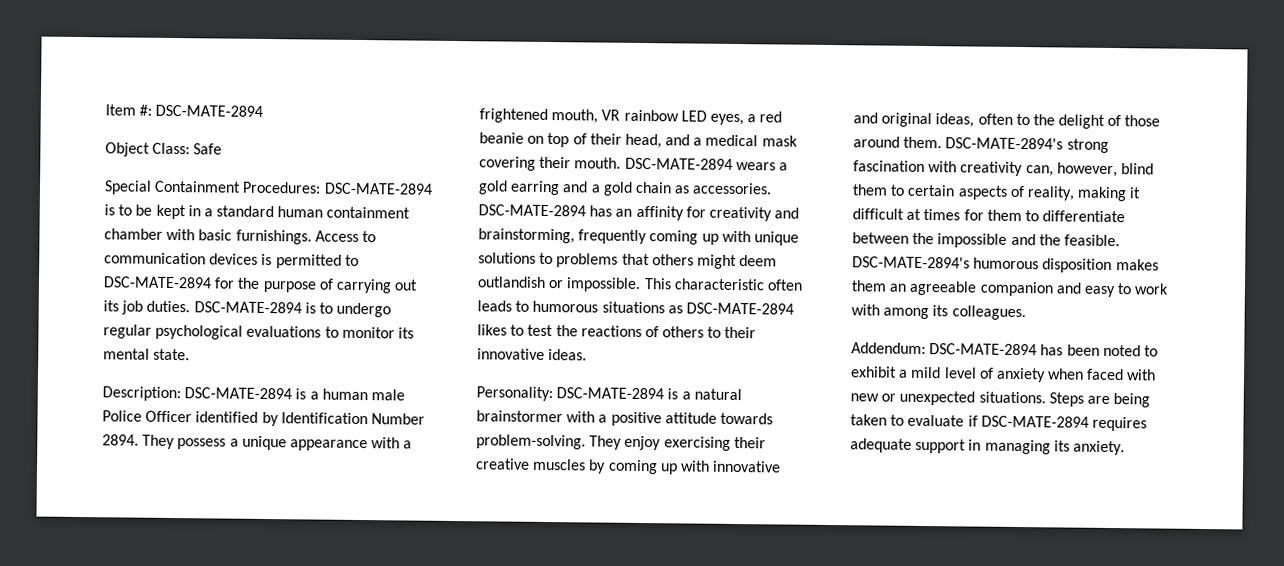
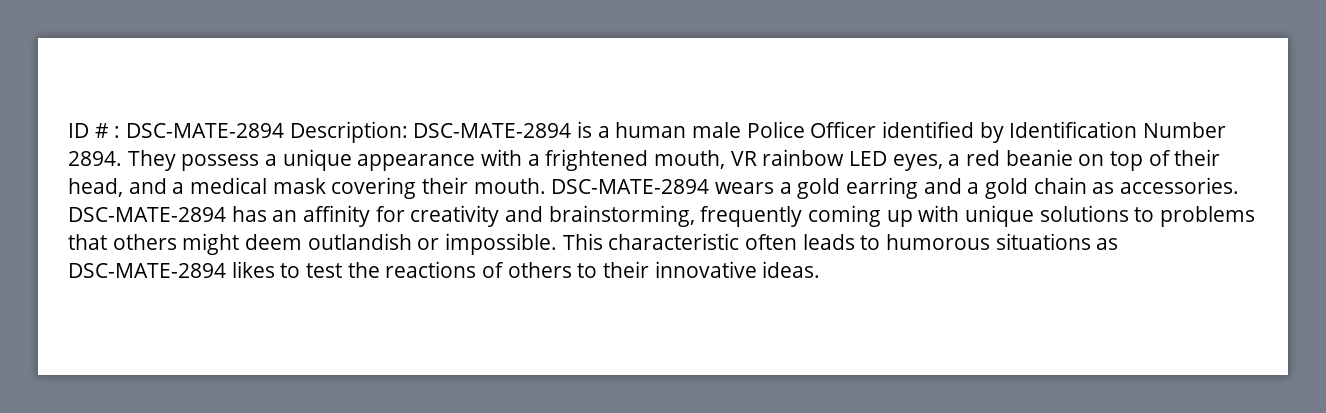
[105,104,264,117] [105,142,223,157] [104,180,433,195] [104,204,411,220] [104,228,376,245] [104,252,359,269] [103,276,419,294] [103,300,392,318] [103,324,414,340] [103,348,191,361] Item #: DSC-MATE-2894 // Object Class: Safe // Special Containment Procedures: DSC-MATE-2894 is to be kept in a standard human containment chamber with basic furnishings. Access to communication devices is permitted to DSC-MATE-2894 for the purpose of carrying out its job duties. DSC-MATE-2894 is to undergo regular psychological evaluations to monitor its mental state. // -> [68,123,285,138] ID # : DSC-MATE-2894
[476,386,742,402] [476,410,773,427] [476,434,766,451] [476,458,782,475] [853,112,1161,129] [853,136,1109,153] [853,160,1154,178] [852,184,1142,202] [852,208,1126,223] [852,232,1120,248] [852,256,1159,274] [851,280,1170,298] [851,304,1026,321] [851,342,1158,357] [851,366,1157,383] [850,390,1151,408] [850,414,1147,432] [850,438,1125,456] // Personality: DSC-MATE-2894 is a natural brainstormer with a positive attitude towards problem-solving. They enjoy exercising their creative muscles by coming up with innovative and original ideas, often to the delight of those around them. DSC-MATE-2894's strong fascination with creativity can, however, blind them to certain aspects of reality, making it difficult at times for them to differentiate between the impossible and the feasible. DSC-MATE-2894's humorous disposition makes them an agreeable companion and easy to work with among its colleagues. // Addendum: DSC-MATE-2894 has been noted to exhibit a mild level of anxiety when faced with new or unexpected situations. Steps are being taken to evaluate if DSC-MATE-2894 requires adequate support in managing its anxiety. -> (821, 269) none

